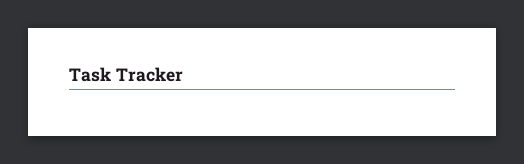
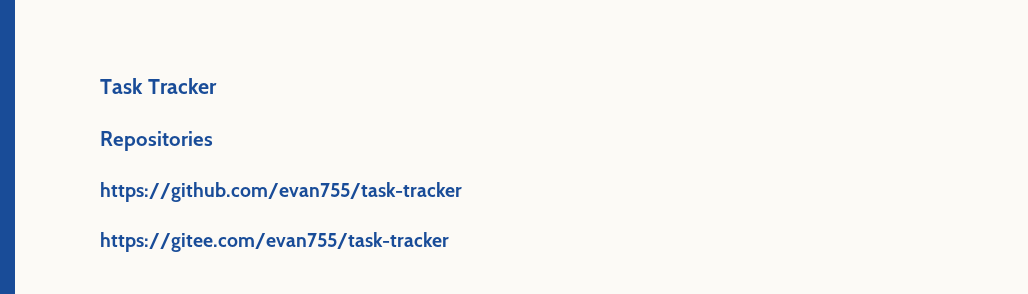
(183, 74) none -> [100,131,213,151] [100,182,462,202] [100,232,449,252] // Repositories // https://github.com/evan755/task-tracker // https://gitee.com/evan755/task-tracker

